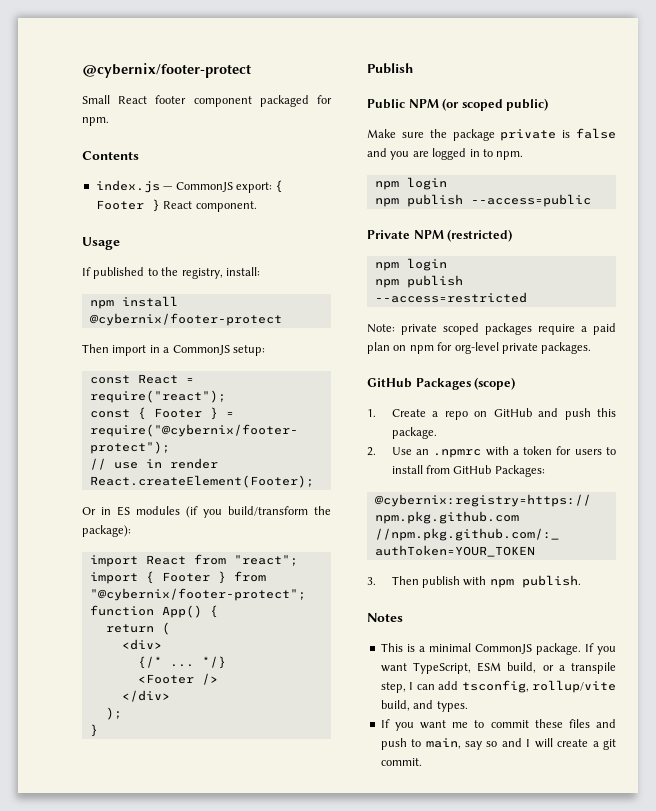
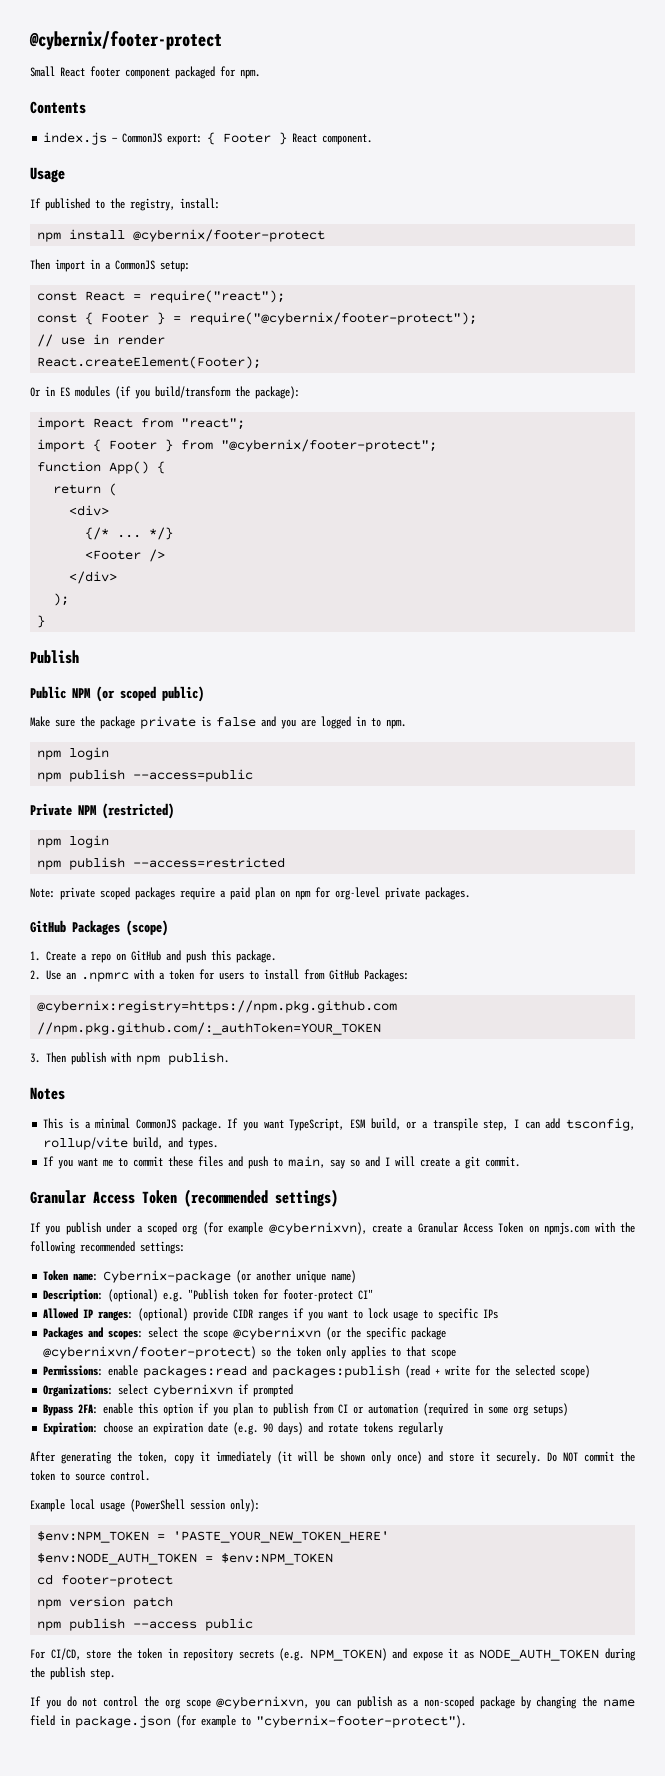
(422, 762) none -> [30,1189,338,1207] [30,1222,636,1235] [30,1241,185,1254] [43,1270,357,1283] [43,1289,374,1302] [43,1308,499,1321] [43,1327,447,1340] [43,1346,457,1359] [43,1365,591,1378] [43,1384,294,1397] [43,1403,569,1416] [43,1422,444,1435] [30,1451,635,1464] [30,1470,150,1481] [30,1499,260,1512] [37,1531,390,1543] [37,1553,334,1565] [37,1574,174,1587] [37,1596,174,1609] [37,1618,254,1631] [30,1648,637,1661] [30,1667,115,1680] [30,1696,635,1709] [30,1715,466,1728] // Granular Access Token (recommended settings) // If you publish under a scoped org (for example @cybernixvn), create a Granular Access Token on npmjs.com with the following recommended settings: // Token name: Cybernix-package (or another unique name) // Description: (optional) e.g. "Publish token for footer-protect CI" // Allowed IP ranges: (optional) provide CIDR ranges if you want to lock usage to specific IPs // Packages and scopes: select the scope @cybernixvn (or the specific package @cybernixvn/footer-protect) so the token only applies to that scope // Permissions: enable packages:read and packages:publish (read + write for the selected scope) // Organizations: select cybernixvn if prompted // Bypass 2FA: enable this option if you plan to publish from CI or automation (required in some org setups) // Expiration: choose an expiration date (e.g. 90 days) and rotate tokens regularly // After generating the token, copy it immediately (it will be shown only once) and store it securely. Do NOT commit the token to source control. // Example local usage (PowerShell session only): // $env:NPM_TOKEN = 'PASTE_YOUR_NEW_TOKEN_HERE' // $env:NODE_AUTH_TOKEN = $env:NPM_TOKEN // cd footer-protect // npm version patch // npm publish --access public // For CI/CD, store the token in repository secrets (e.g. NPM_TOKEN) and expose it as NODE_AUTH_TOKEN during the publish step. // If you do not control the org scope @cybernixvn, you can publish as a non-scoped package by changing the name field in package.json (for example to "cybernix-footer-protect").

